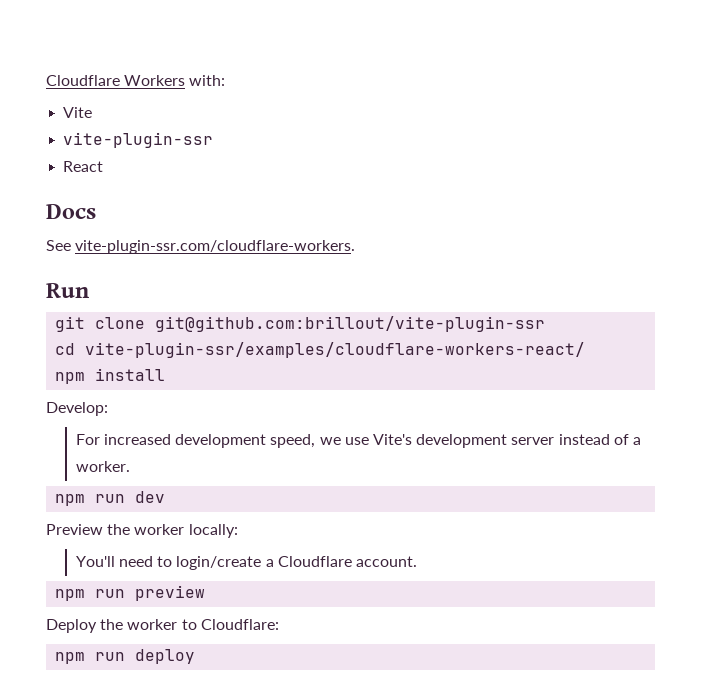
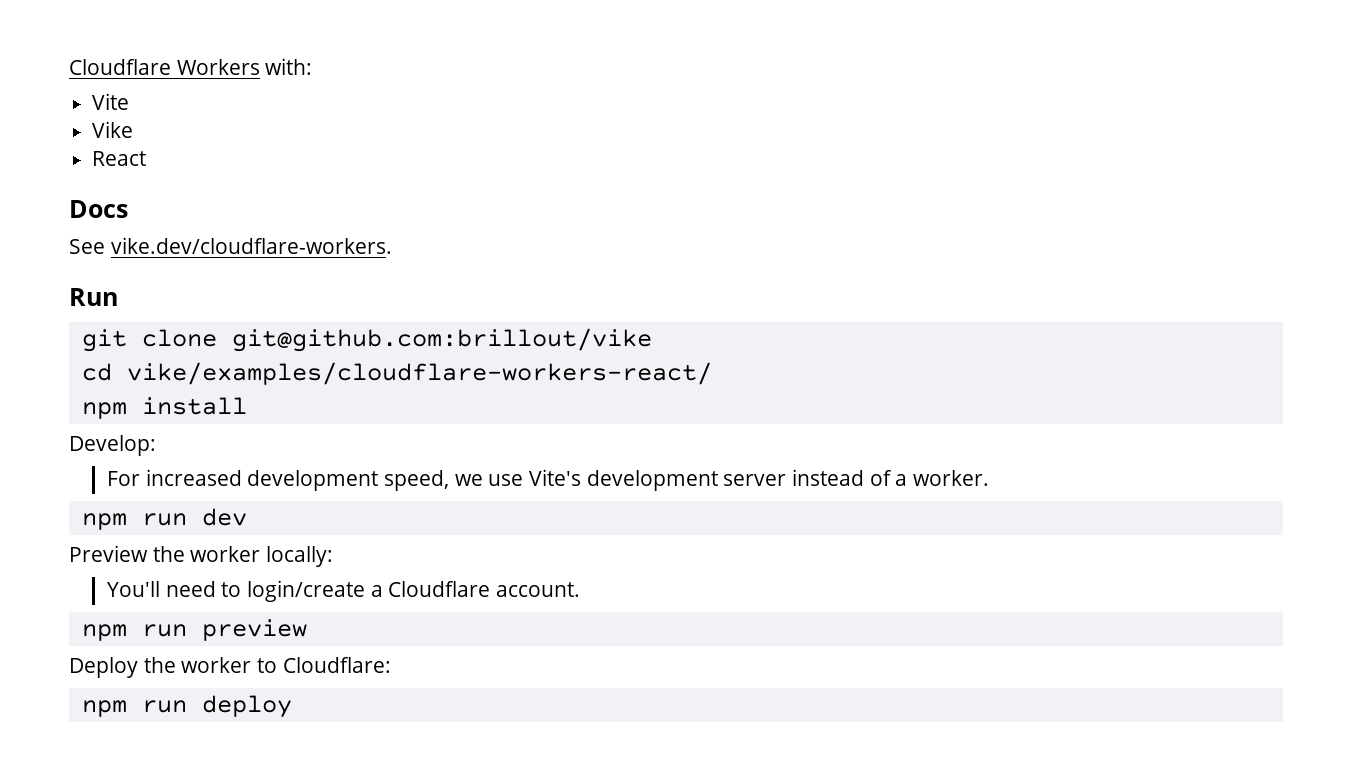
[63,132,214,148] vite-plugin-ssr -> [92,121,134,138] Vike
[75,240,356,254] vite-plugin-ssr.com/cloudflare-workers. -> [110,237,392,254] vike.dev/cloudflare-workers.
[155,316,546,332] git@github.com:brillout/vite-plugin-ssr -> [231,328,652,352] git@github.com:brillout/vike
[85,342,586,358] vite-plugin-ssr/examples/cloudflare-workers-react/ -> [126,362,712,385] vike/examples/cloudflare-workers-react/

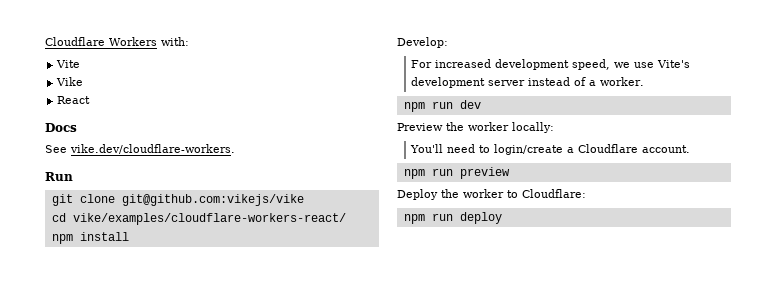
[231,328,652,352] git@github.com:brillout/vike -> [121,194,304,206] git@github.com:vikejs/vike

